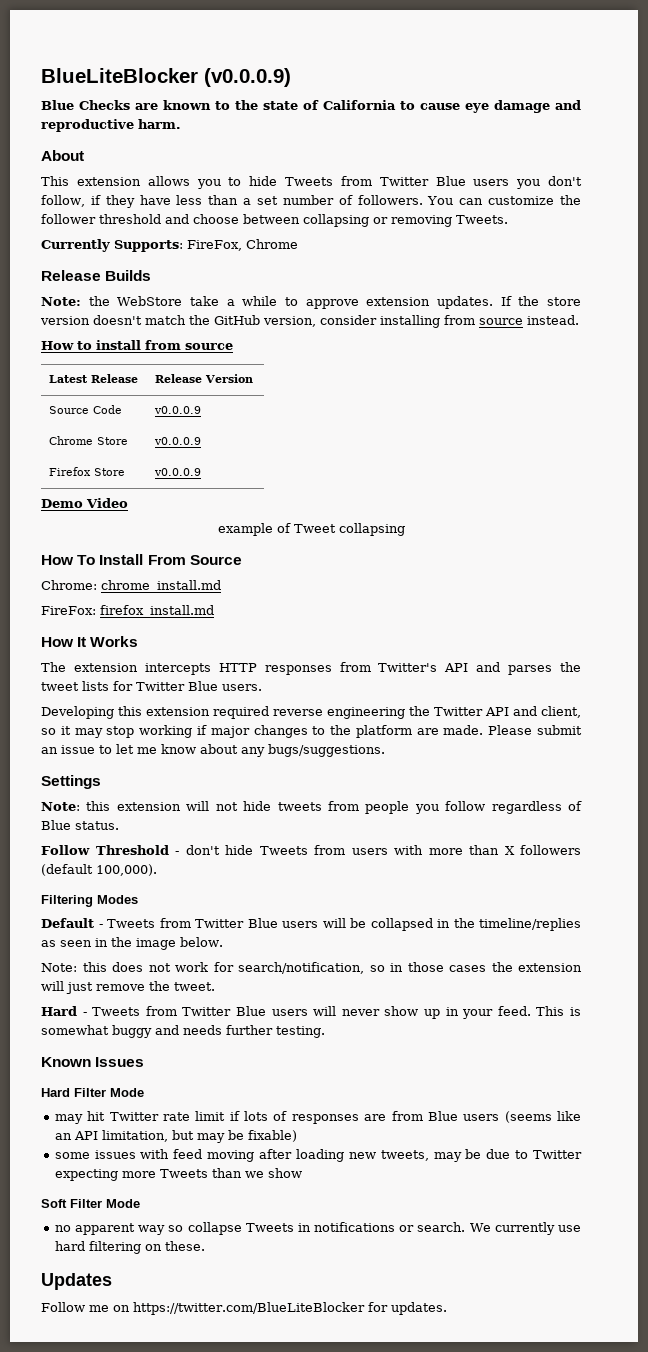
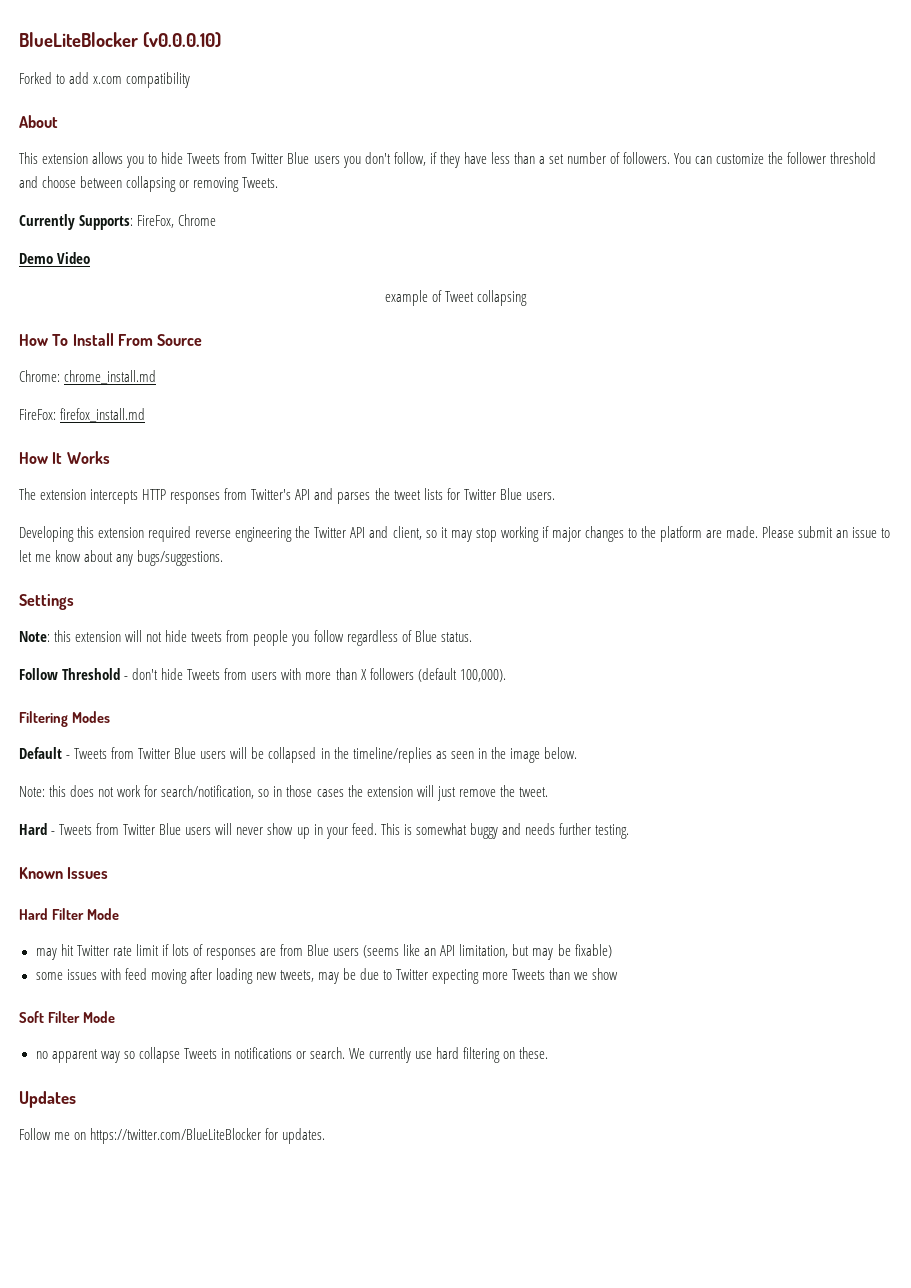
[204,68,291,87] [41,100,581,113] [41,119,181,132] (v0.0.0.9) // Blue Checks are known to the state of California to cause eye damage and reproductive harm. -> [142,32,221,48] [19,72,191,88] (v0.0.0.10) // Forked to add x.com compatibility
[41,270,152,281] [41,296,581,309] [40,315,579,328] [41,340,233,350] [49,374,139,383] [155,374,254,383] [49,405,123,414] [154,406,202,414] [49,436,129,445] [154,437,202,445] [49,467,126,476] [154,468,202,476] // Release Builds // Note: the WebStore take a while to approve extension updates. If the store version doesn't match the GitHub version, consider installing from source instead. // How to install from source // Latest Release | Release Version // Source Code | v0.0.0.9 // Chrome Store | v0.0.0.9 // Firefox Store | v0.0.0.9 -> (217, 220) none

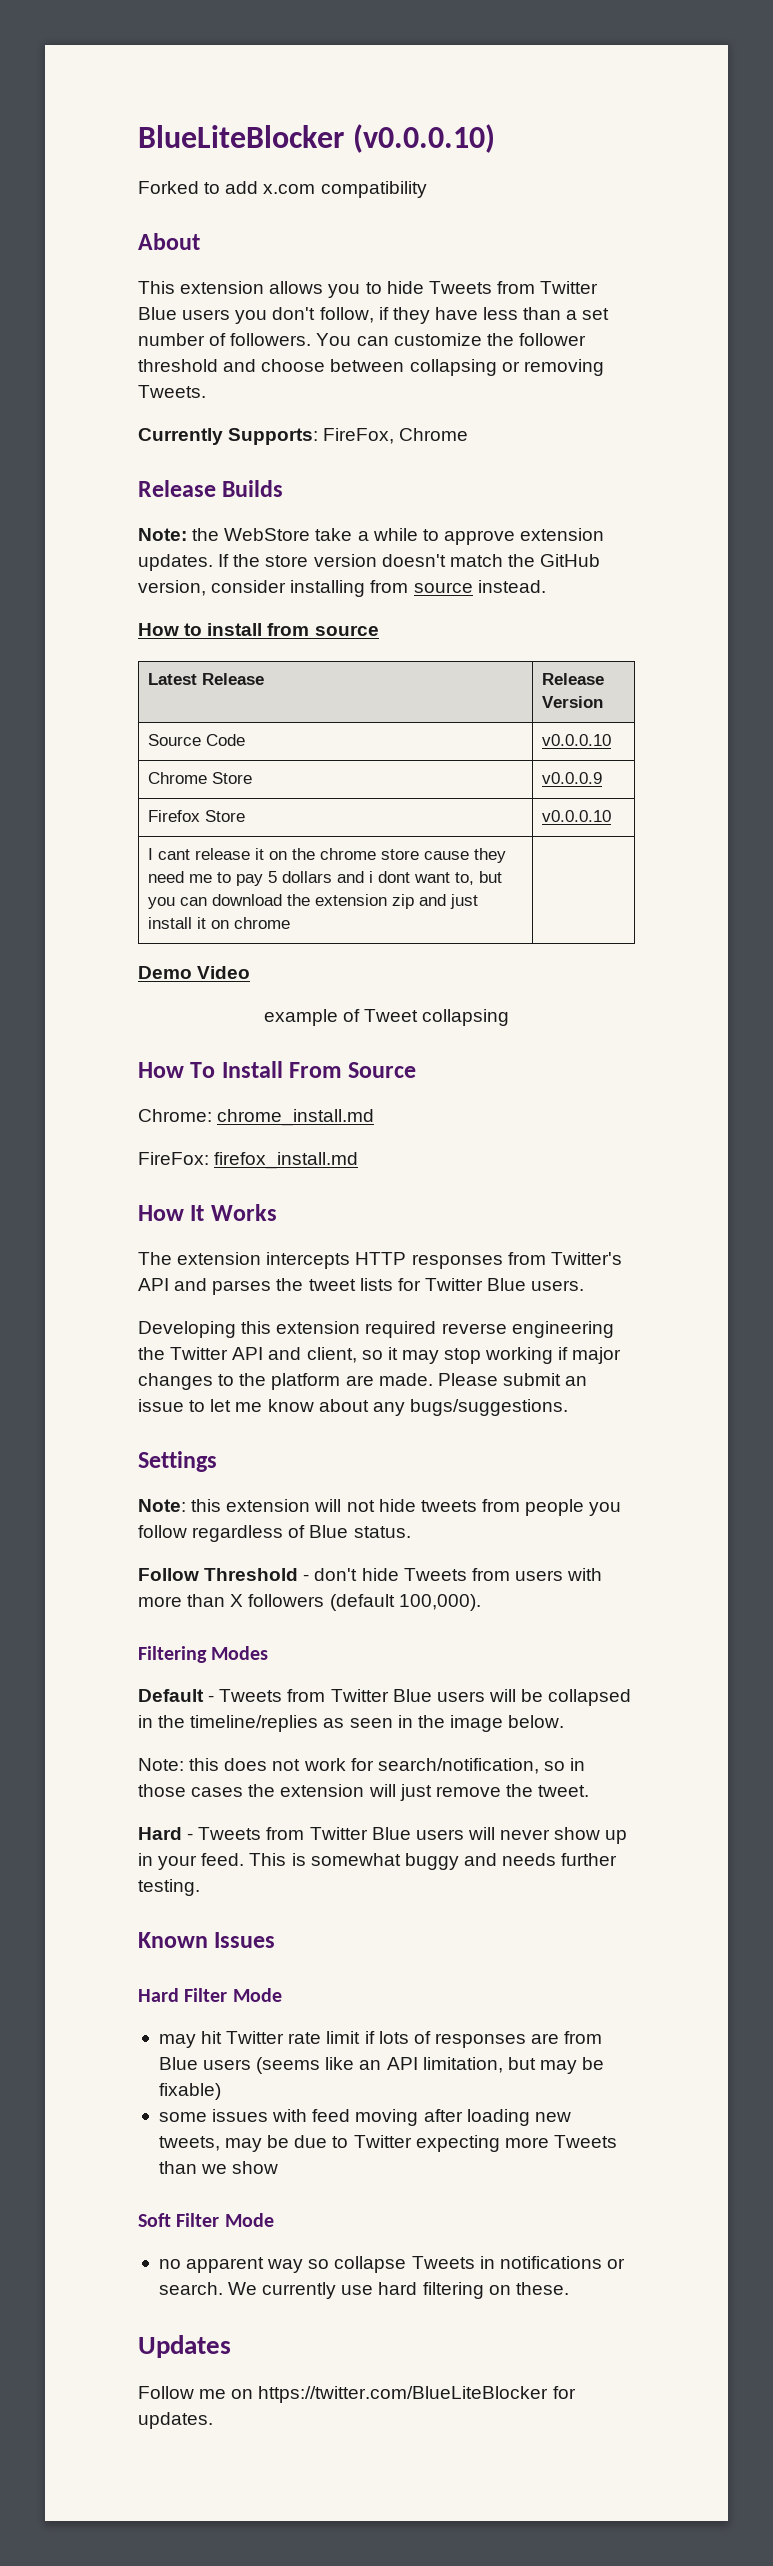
(217, 220) none -> [138,480,284,497] [138,528,605,545] [138,554,601,571] [138,580,546,597] [138,623,379,636] [148,673,265,685] [542,673,605,685] [542,696,604,708] [148,734,246,746] [542,734,612,746] [148,772,253,784] [542,772,603,784] [148,810,246,822] [542,810,612,822] [148,848,507,863] [148,871,503,886] [148,894,479,909] [148,917,291,929] // Release Builds // Note: the WebStore take a while to approve extension updates. If the store version doesn't match the GitHub version, consider installing from source instead. // How to install from source // Latest Release | Release Version // Source Code | v0.0.0.10 // Chrome Store | v0.0.0.9 // Firefox Store | v0.0.0.10 // I cant release it on the chrome store cause they need me to pay 5 dollars and i dont want to, but you can download the extension zip and just install it on chrome |

